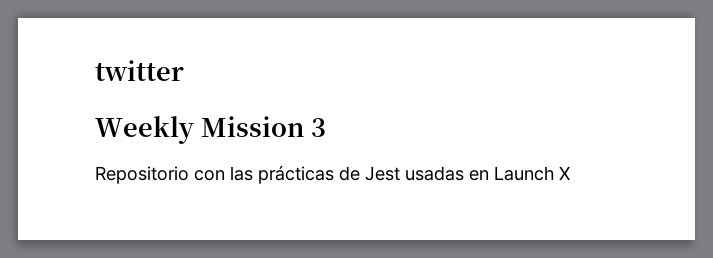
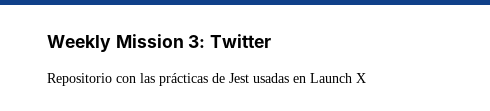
[95,60,184,81] twitter // -> (47, 43) none
[310,118,326,137] 3 -> [188,34,272,48] 3: Twitter

